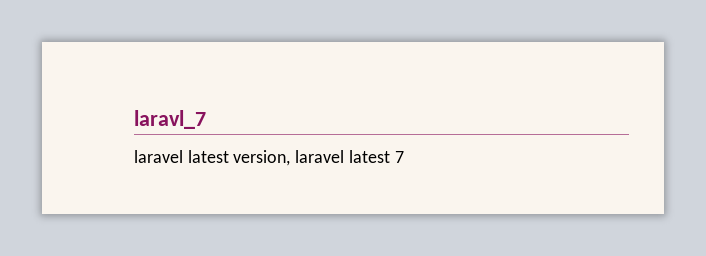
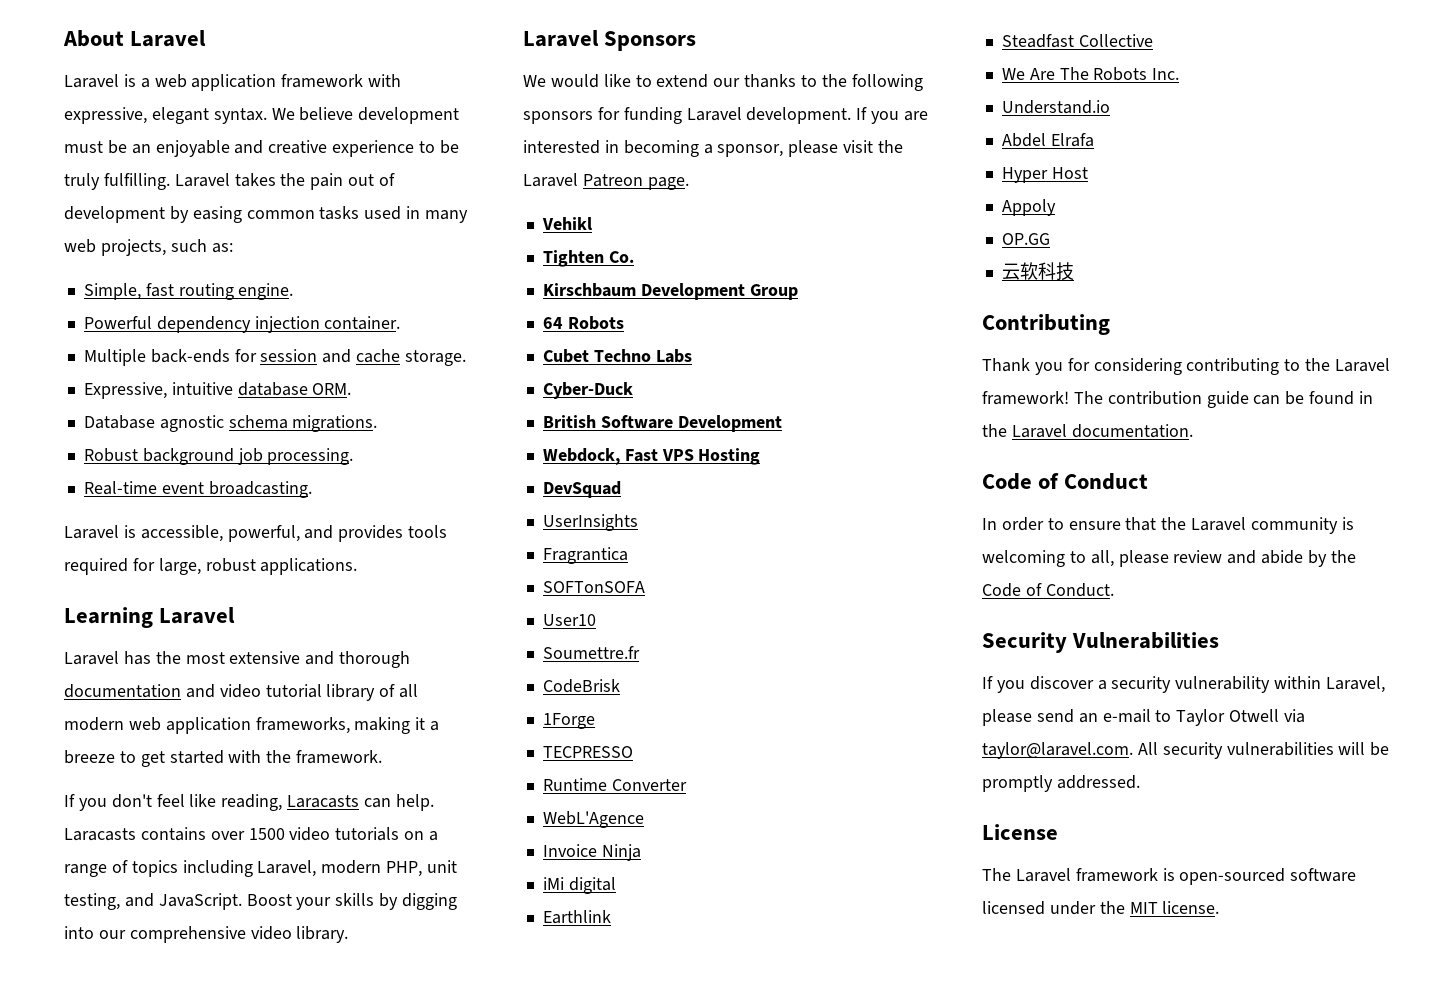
[134,110,206,129] [134,150,404,166] laravl_7 // laravel latest version, laravel latest 7 -> [63,30,207,47] [64,74,402,91] [64,107,460,124] [64,140,459,157] [64,173,396,190] [64,206,469,223] [64,239,233,256] [83,283,294,300] [83,316,401,333] [83,349,466,366] [83,382,352,399] [83,415,378,432] [83,448,354,465] [83,481,312,498] [64,525,448,542] [64,558,358,575] [64,607,236,628] [64,651,411,668] [64,684,419,701] [64,717,440,734] [64,750,383,767] [64,794,434,811] [64,827,439,841] [64,860,458,877] [64,893,458,910] [64,926,349,943] [523,30,697,51] [523,74,923,91] [523,107,929,124] [523,140,904,157] [523,173,689,190] [541,217,592,230] [542,250,634,267] [542,283,798,300] [542,316,624,330] [542,349,692,363] [542,382,633,399] [542,415,782,432] [542,448,761,465] [542,481,621,498] [542,514,638,531] [542,547,628,564] [542,581,645,593] [542,614,596,626] [542,646,640,659] [542,679,620,693] [542,713,595,729] [542,746,633,758] [542,778,687,791] [542,811,644,828] [542,844,641,861] [542,877,616,894] [542,910,611,924] [1001,34,1153,48] [1001,67,1180,81] [1001,100,1110,114] [1001,133,1094,147] [1001,167,1088,183] [1001,199,1056,216] [1001,233,1050,245] [1001,262,1074,281] [982,314,1110,335] [982,358,1391,375] [982,391,1374,408] [982,424,1193,438] [982,473,1149,490] [982,517,1354,534] [982,550,1356,567] [982,583,1114,597] [982,632,1220,653] [982,676,1386,693] [982,709,1306,726] [982,742,1390,759] [982,775,1140,792] [982,824,1058,840] [982,868,1357,885] [982,901,1220,915] About Laravel // Laravel is a web application framework with expressive, elegant syntax. We believe development must be an enjoyable and creative experience to be truly fulfilling. Laravel takes the pain out of development by easing common tasks used in many web projects, such as: // Simple, fast routing engine. // Powerful dependency injection container. // Multiple back-ends for session and cache storage. // Expressive, intuitive database ORM. // Database agnostic schema migrations. // Robust background job processing. // Real-time event broadcasting. // Laravel is accessible, powerful, and provides tools required for large, robust applications. // Learning Laravel // Laravel has the most extensive and thorough documentation and video tutorial library of all modern web application frameworks, making it a breeze to get started with the framework. // If you don't feel like reading, Laracasts can help. Laracasts contains over 1500 video tutorials on a range of topics including Laravel, modern PHP, unit testing, and JavaScript. Boost your skills by digging into our comprehensive video library. // Laravel Sponsors // We would like to extend our thanks to the following sponsors for funding Laravel development. If you are interested in becoming a sponsor, please visit the Laravel Patreon page. // Vehikl // Tighten Co. // Kirschbaum Development Group // 64 Robots // Cubet Techno Labs // Cyber-Duck // British Software Development // Webdock, Fast VPS Hosting // DevSquad // UserInsights // Fragrantica // SOFTonSOFA // User10 // Soumettre.fr // CodeBrisk // 1Forge // TECPRESSO // Runtime Converter // WebL'Agence // Invoice Ninja // iMi digital // Earthlink // Steadfast Collective // We Are The Robots Inc. // Understand.io // Abdel Elrafa // Hyper Host // Appoly // OP.GG // 云软科技 // Contributing // Thank you for considering contributing to the Laravel framework! The contribution guide can be found in the Laravel documentation. // Code of Conduct // In order to ensure that the Laravel community is welcoming to all, please review and abide by the Code of Conduct. // Security Vulnerabilities // If you discover a security vulnerability within Laravel, please send an e-mail to Taylor Otwell via taylor@laravel.com. All security vulnerabilities will be promptly addressed. // License // The Laravel framework is open-sourced software licensed under the MIT license.

